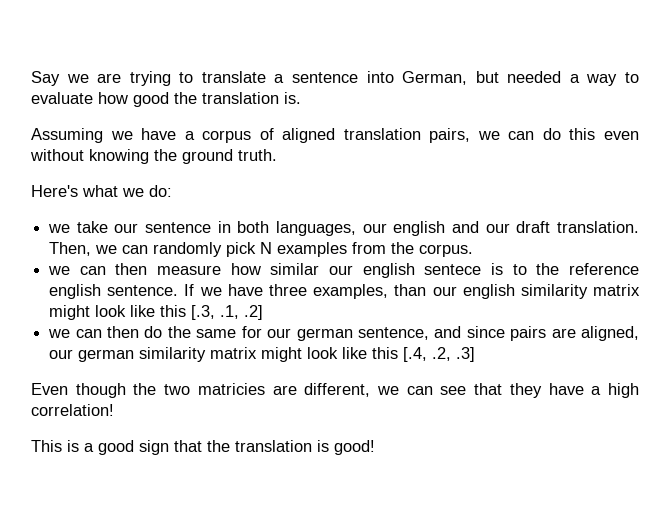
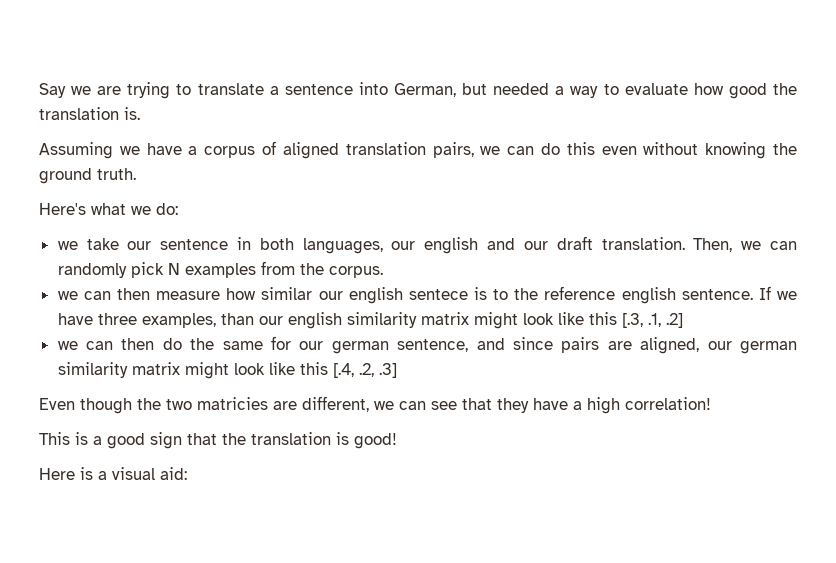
(375, 447) none -> [39,467,187,480] // Here is a visual aid:

